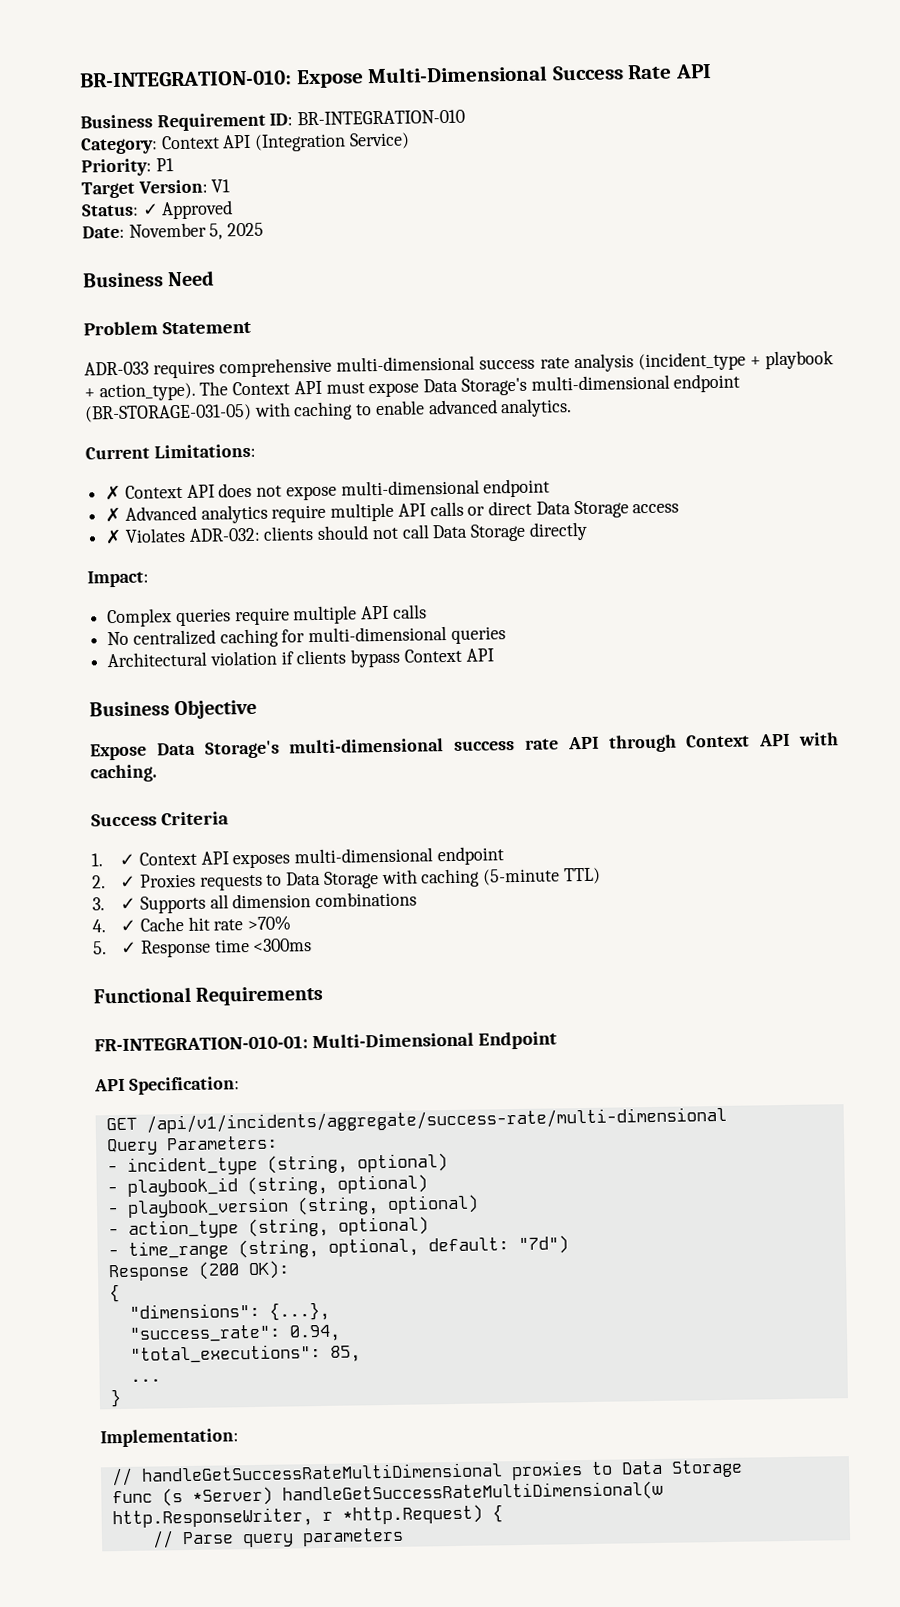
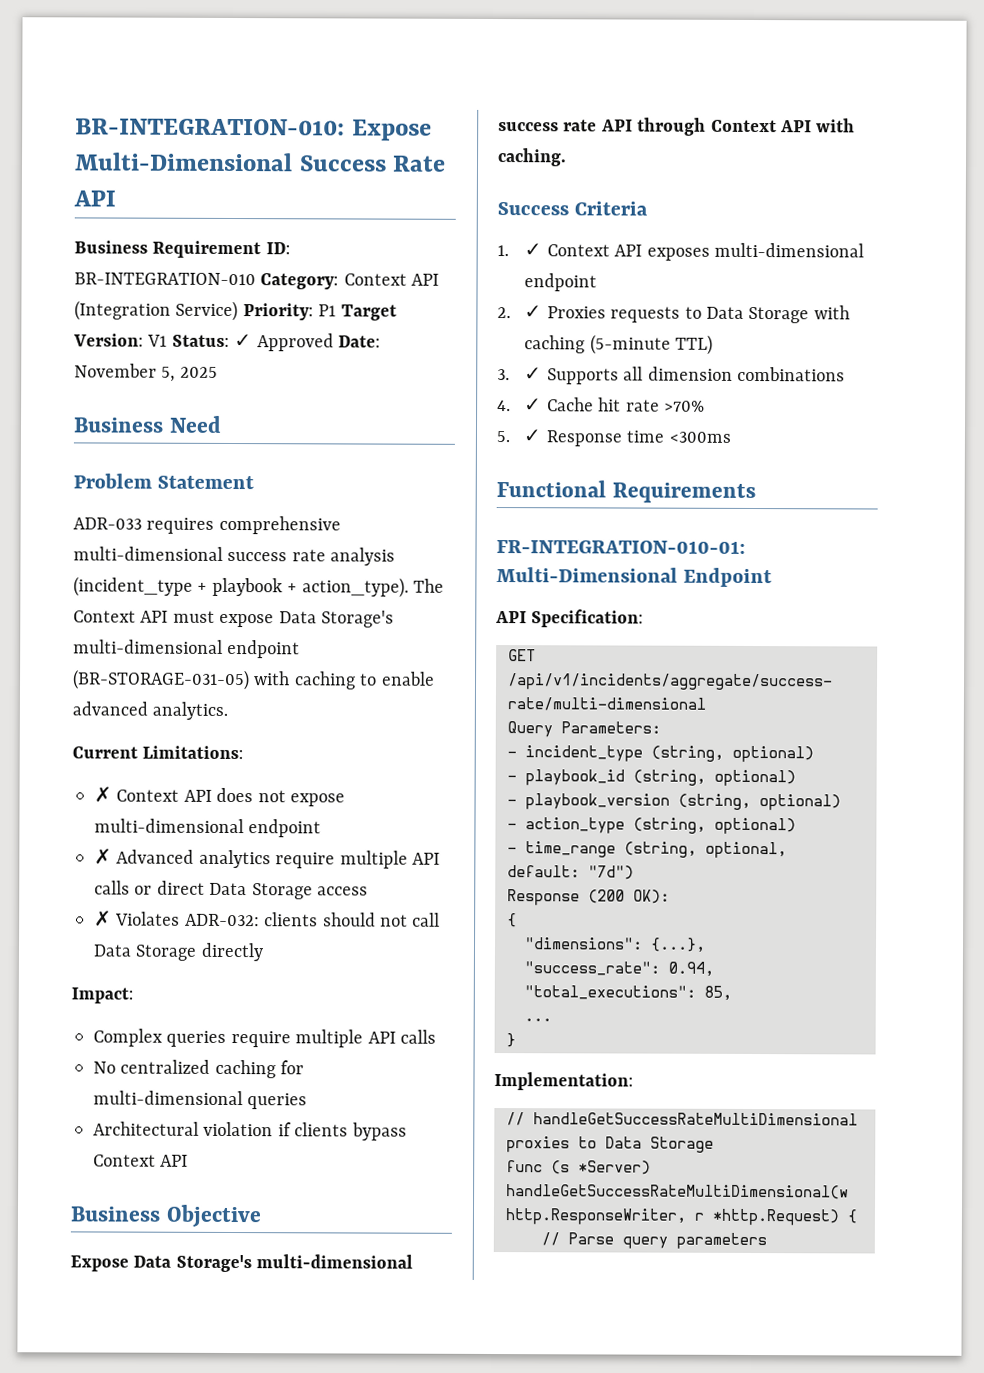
(466, 117) // -> (256, 279) none
(410, 141) // -> (239, 311) none
(174, 165) // -> (337, 310) none
(231, 186) // -> (168, 340) none
(234, 210) // -> (334, 342) none

